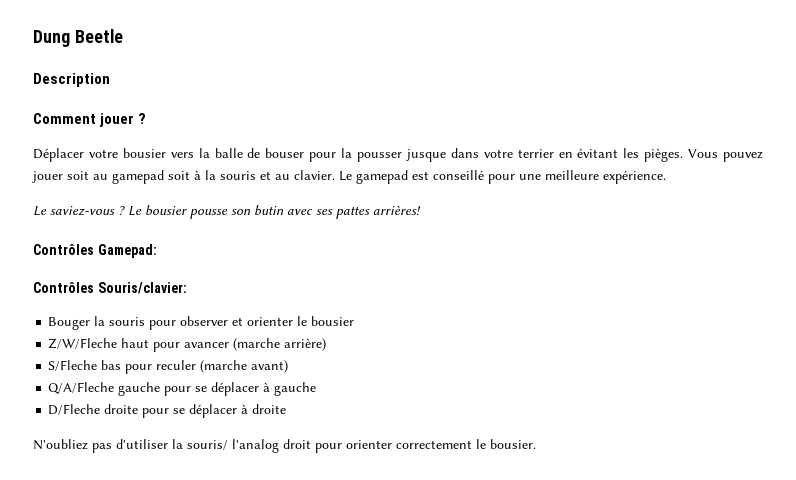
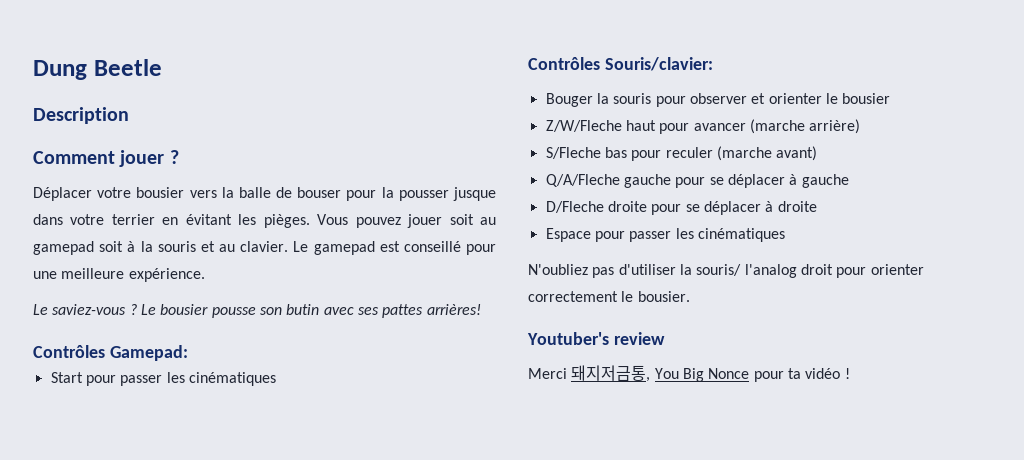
(157, 251) none -> [50,372,276,386] // Start pour passer les cinématiques
(287, 409) none -> [545,228,785,242] // Espace pour passer les cinématiques
(536, 444) none -> [527,332,665,345] [528,365,850,382] // Youtuber's review // Merci 돼지저금통, You Big Nonce pour ta vidéo !

